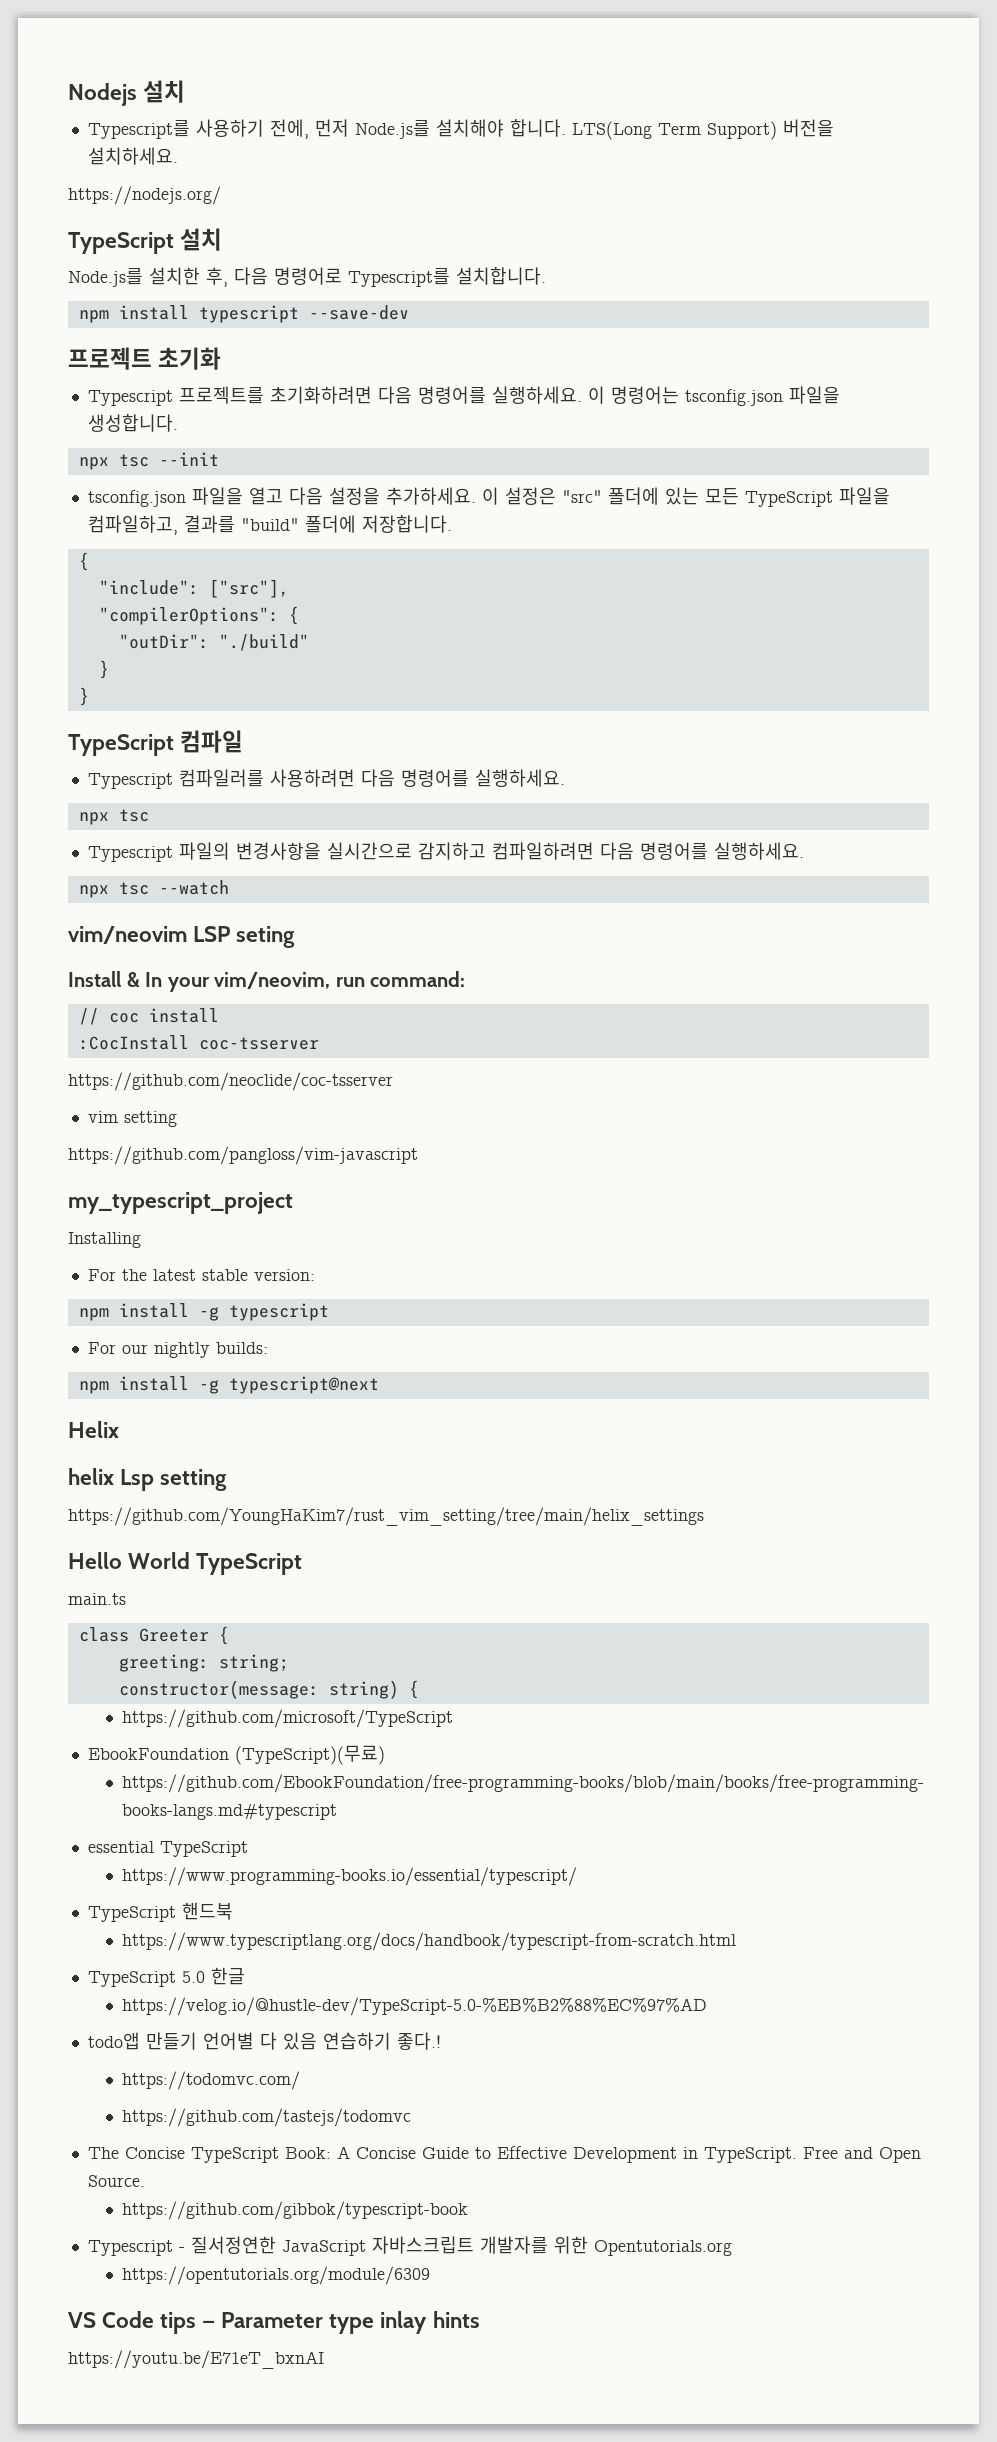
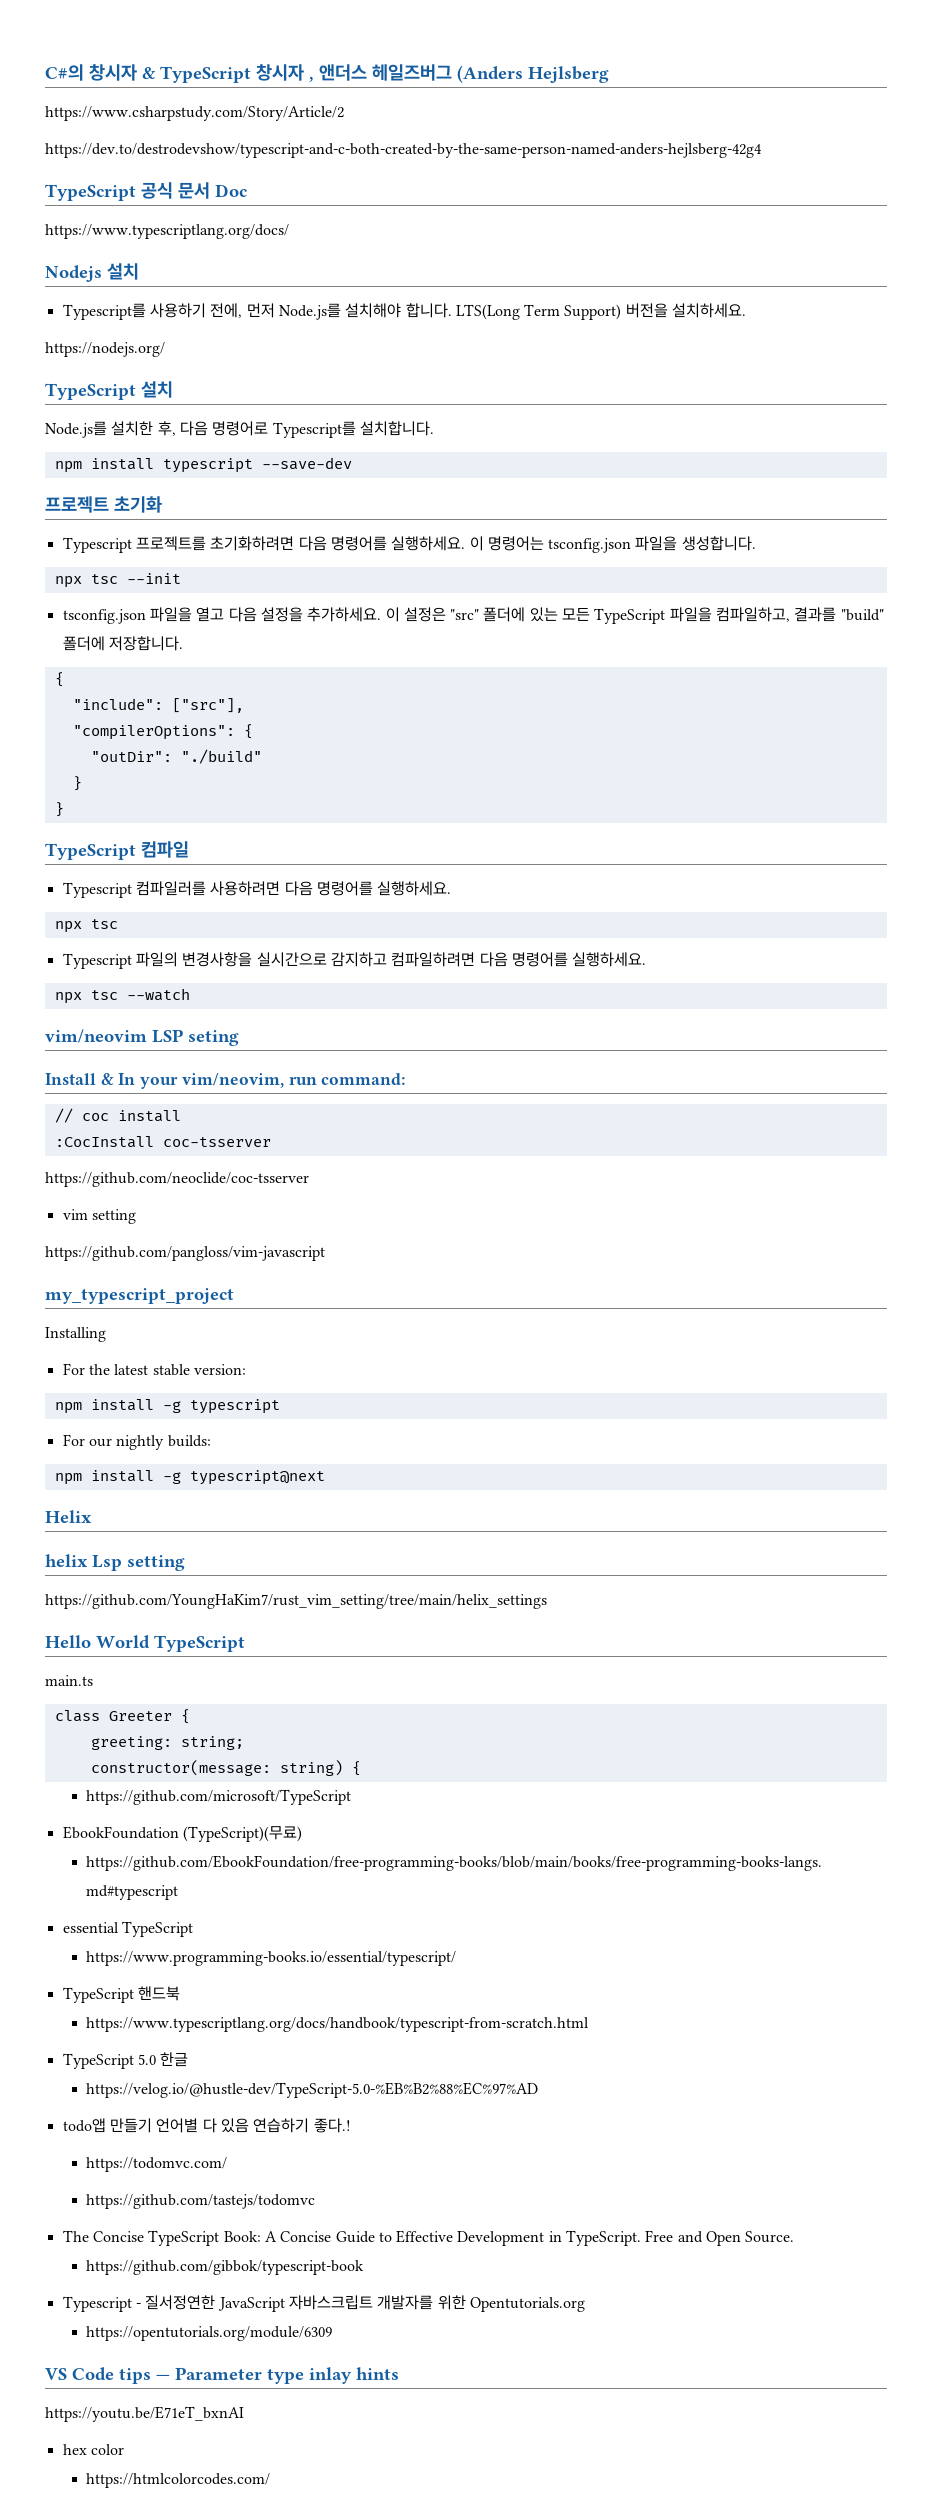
(68, 94) none -> [45,64,609,83] [45,106,344,121] [45,143,762,158] [45,182,247,201] [45,224,289,239] C#의 창시자 & TypeScript 창시자 , 앤더스 헤일즈버그 (Anders Hejlsberg // https://www.csharpstudy.com/Story/Article/2 // https://dev.to/destrodevshow/typescript-and-c-both-created-by-the-same-person-named-anders-hejlsberg-42g4 // TypeScript 공식 문서 Doc // https://www.typescriptlang.org/docs/ //
(324, 2359) none -> [62,2444,124,2455] [86,2473,271,2488] // hex color // https://htmlcolorcodes.com/

